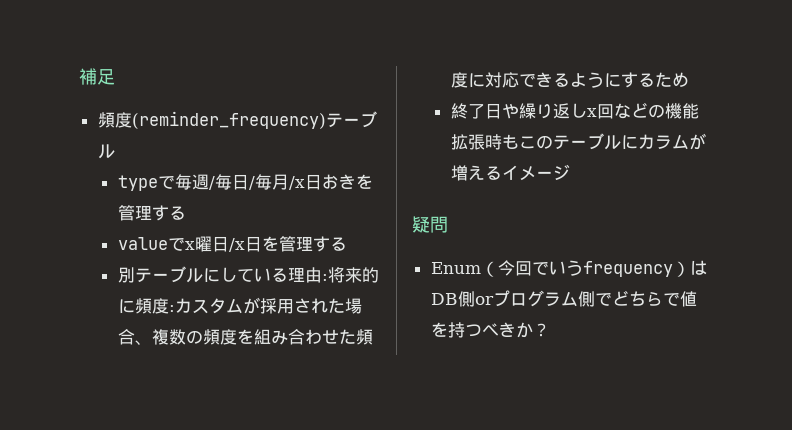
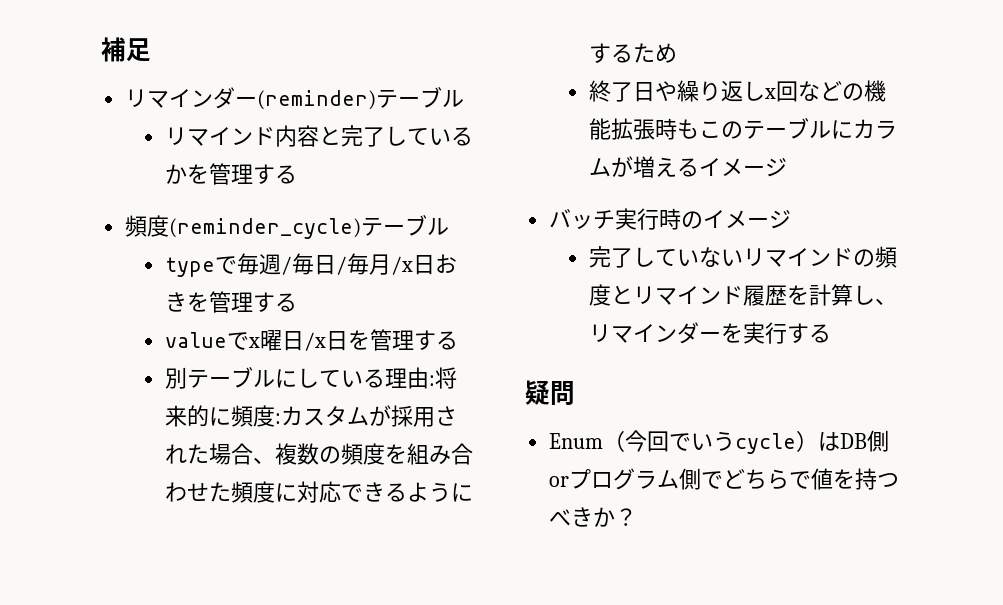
[97,111,326,129] // 頻度(reminder_frequency) -> [125,87,465,110] [165,125,474,147] [165,163,298,185] [125,215,362,239] // リマインダー(reminder)テーブル // リマインド内容と完了しているかを管理する // 頻度(reminder_cycle)
(570, 172) none -> [549,208,792,230] [589,246,898,268] [589,284,898,306] [589,322,832,344] // バッチ実行時のイメージ // 完了していないリマインドの頻度とリマインド履歴を計算し、リマインダーを実行する
[582,261,673,277] frequency -> [735,433,797,454] cycle

